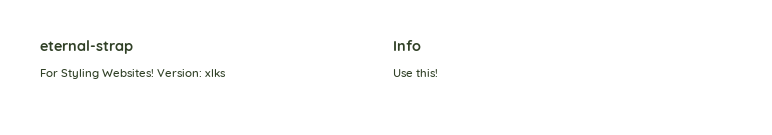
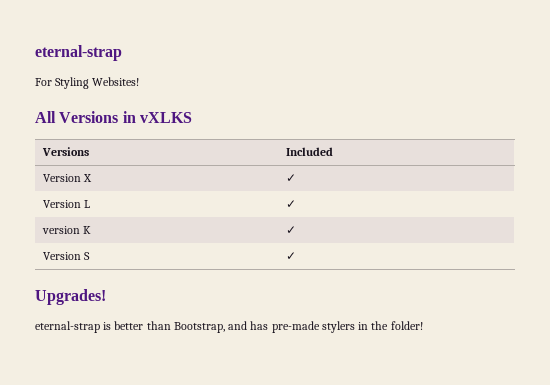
[157,69,227,77] [393,40,421,51] [393,69,439,77] Version: xlks // Info // Use this! -> [35,111,192,123] [41,147,89,156] [285,147,333,156] [42,174,92,182] [285,174,296,182] [42,200,90,208] [285,200,296,208] [41,226,91,234] [285,226,296,234] [42,252,90,260] [285,252,296,260] [35,289,106,305] [35,321,423,333] // All Versions in vXLKS // Versions | Included // Version X | ✓ // Version L | ✓ // version K | ✓ // Version S | ✓ // Upgrades! // eternal-strap is better than Bootstrap, and has pre-made stylers in the folder!

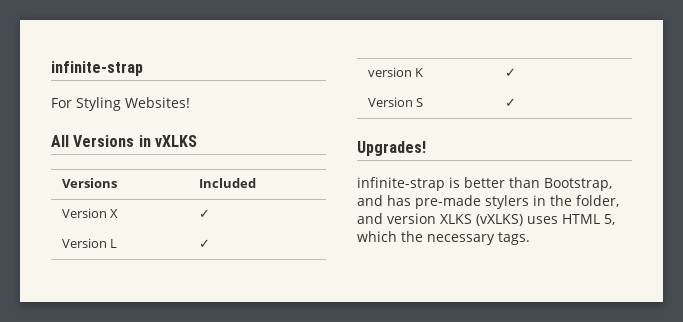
[35,45,122,61] eternal-strap -> [51,61,143,76] infinite-strap
[35,321,100,333] eternal-strap -> [357,177,445,191] infinite-strap
[390,321,423,330] folder! -> [576,195,619,207] [357,213,615,226] [357,231,530,245] folder, and version XLKS (vXLKS) uses HTML 5, which the necessary tags.

